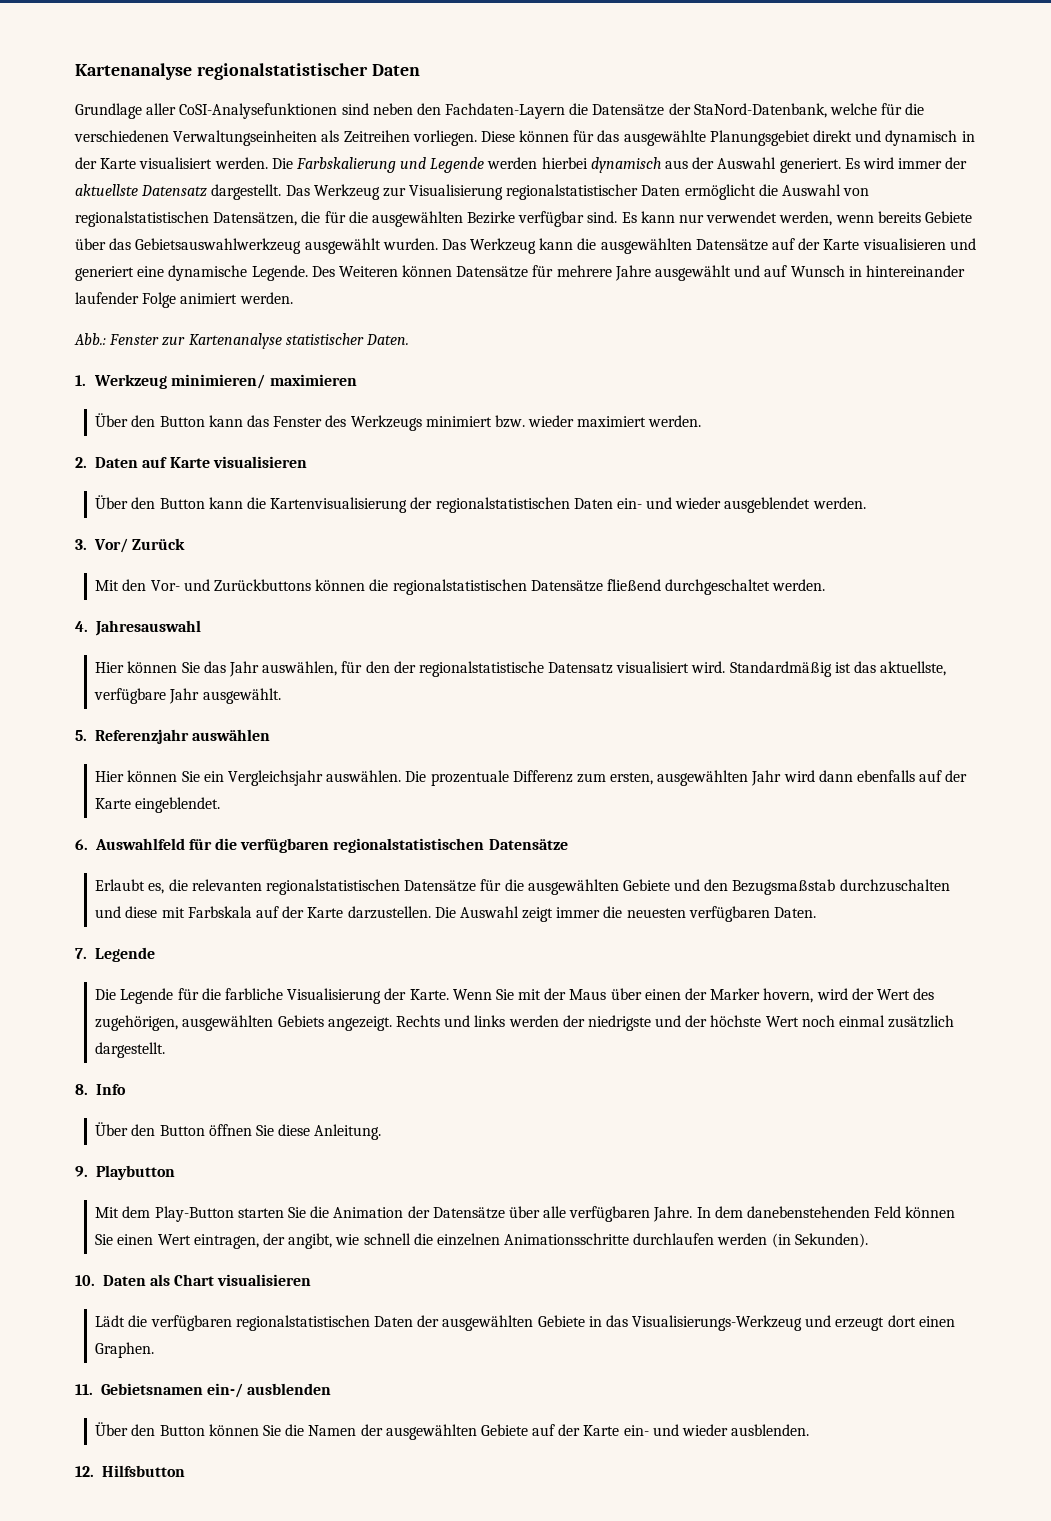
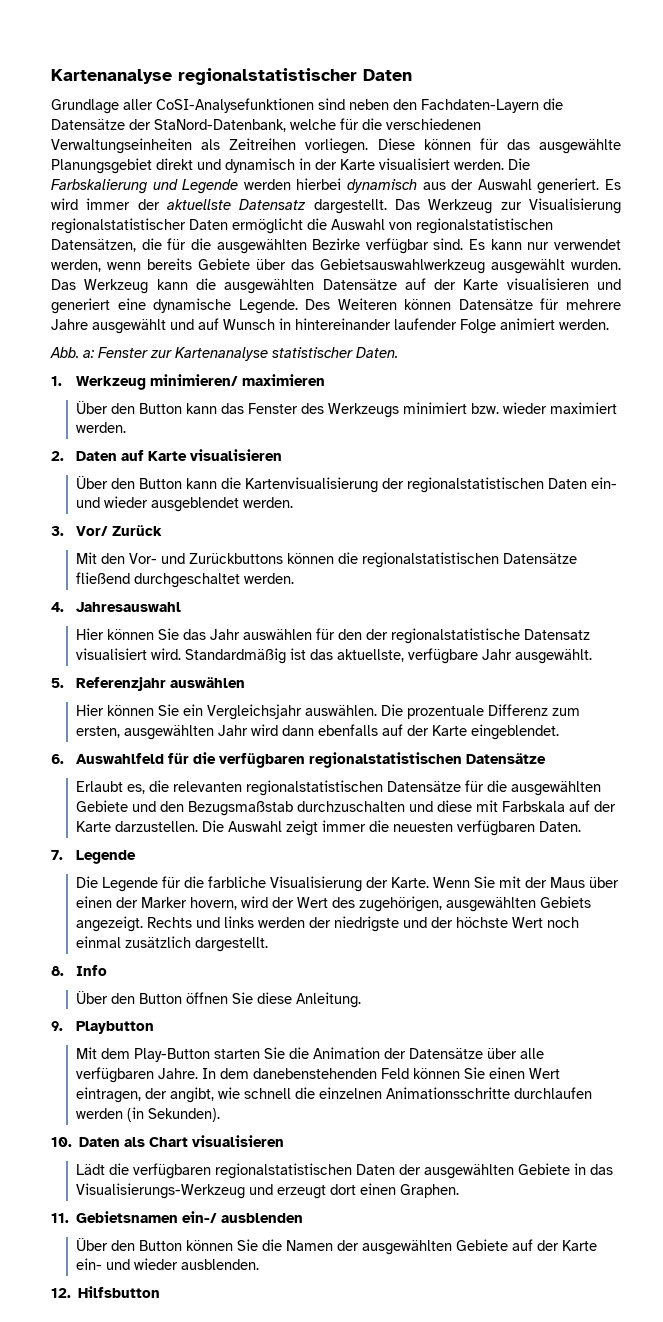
[74,333,106,345] Abb.: -> [50,347,94,358] Abb. a:
[262,661,338,676] auswählen, -> [242,629,312,640] auswählen

